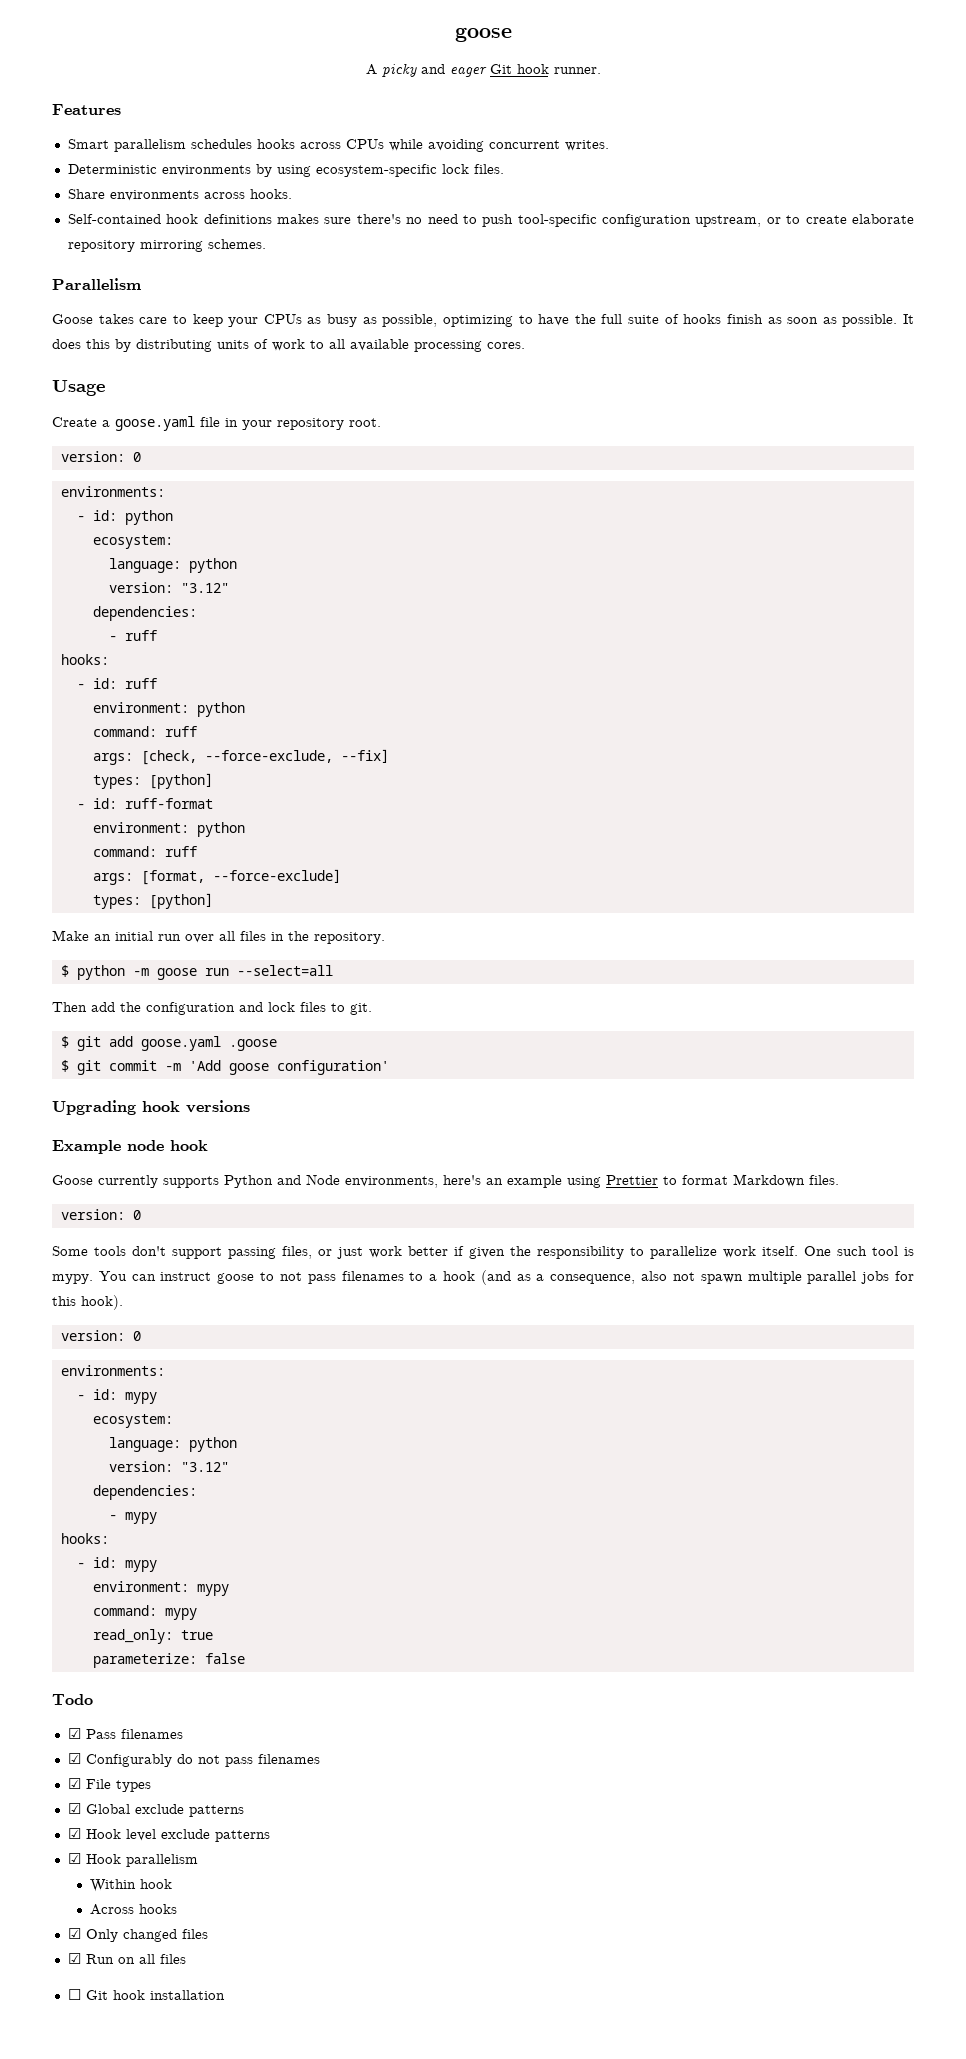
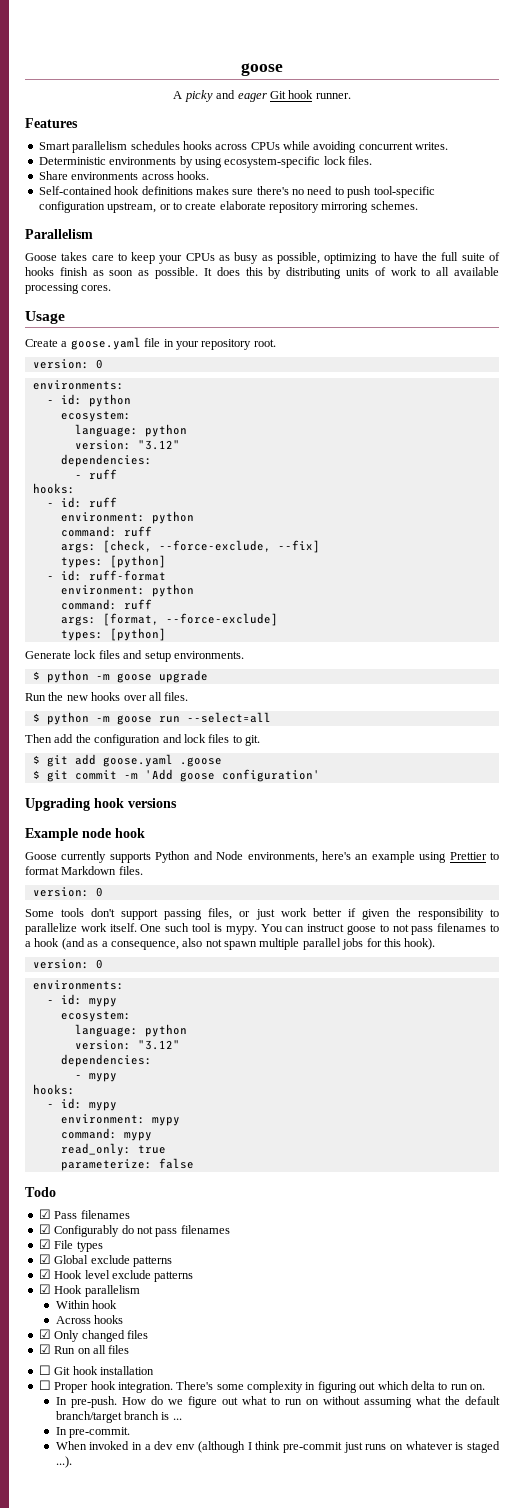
[52,930,385,944] Make an initial run over all files in the repository. -> [25,650,244,662] [32,670,208,683] [25,692,189,701] Generate lock files and setup environments. // $ python -m goose upgrade // Run the new hooks over all files.
(225, 1995) none -> [38,1380,485,1393] [55,1396,501,1408] [55,1411,182,1423] [55,1427,131,1438] [55,1441,501,1453] [55,1456,72,1468] // ☐ Proper hook integration. There's some complexity in figuring out which delta to run on. // In pre-push. How do we figure out what to run on without assuming what the default branch/target branch is ... // In pre-commit. // When invoked in a dev env (although I think pre-commit just runs on whatever is staged ...).

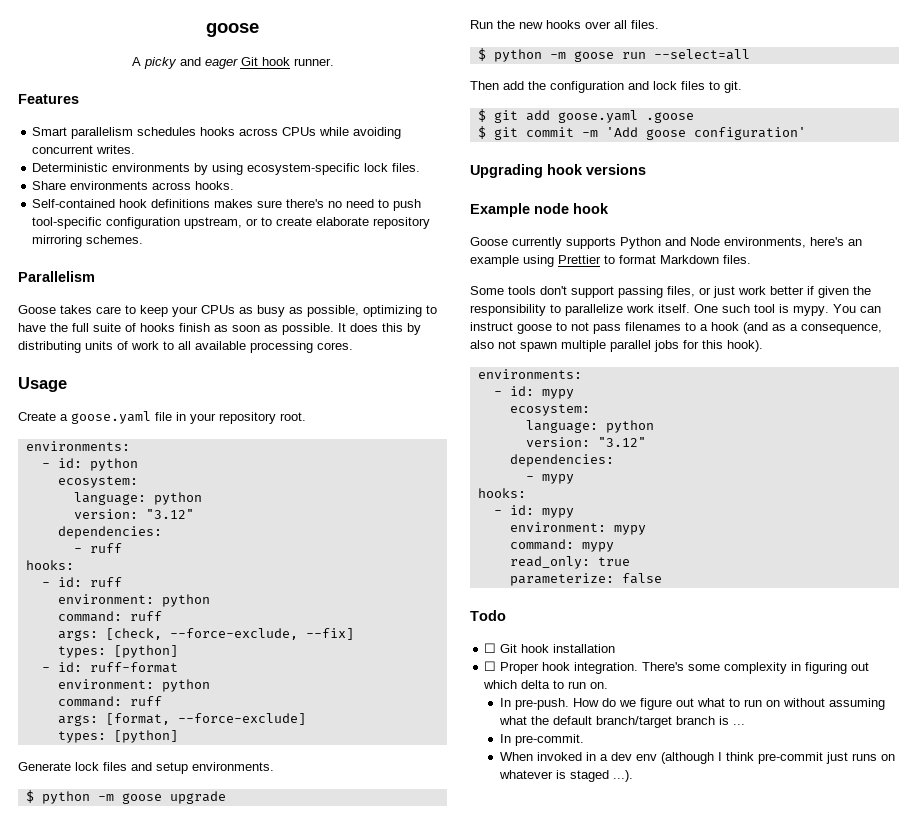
[32,359,103,369] // version: 0 -> (306, 416) none
[32,887,103,897] // version: 0 -> (751, 259) none
[32,959,103,969] // version: 0 -> (763, 346) none
[38,1209,130,1219] [38,1224,230,1237] [38,1239,103,1252] [38,1254,172,1267] [38,1269,194,1282] [38,1284,140,1297] [55,1300,118,1309] [55,1315,124,1324] [38,1329,148,1342] [38,1344,130,1354] // ☑ Pass filenames // ☑ Configurably do not pass filenames // ☑ File types // ☑ Global exclude patterns // ☑ Hook level exclude patterns // ☑ Hook parallelism // Within hook // Across hooks // ☑ Only changed files // ☑ Run on all files -> (506, 615) none

